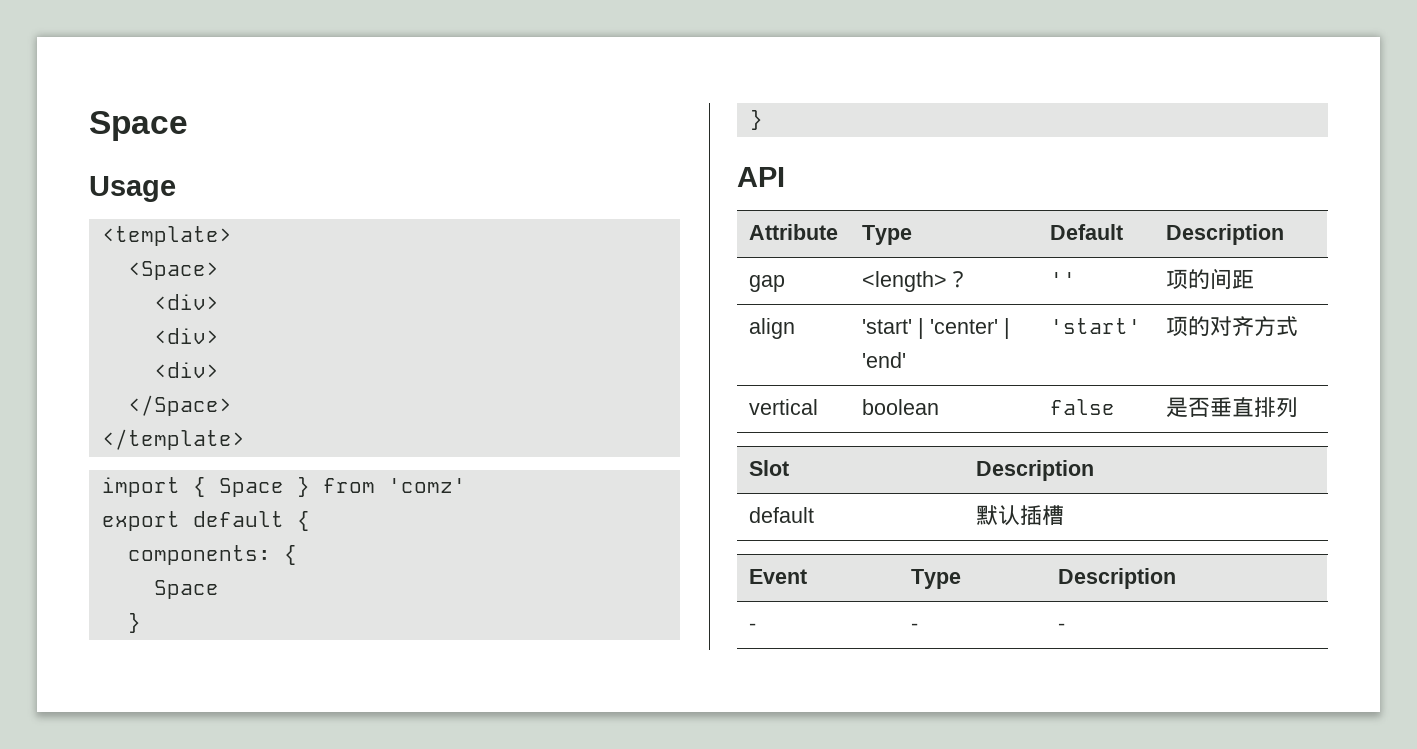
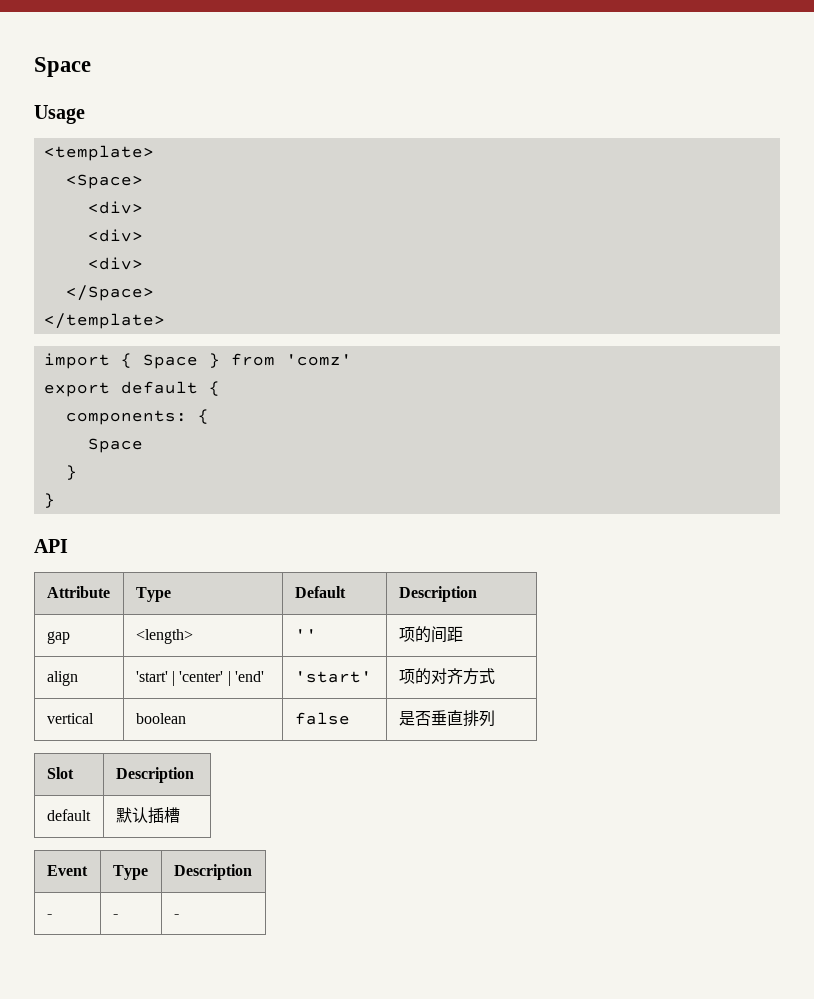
[946,271,969,288] ？ -> (193, 636) none

